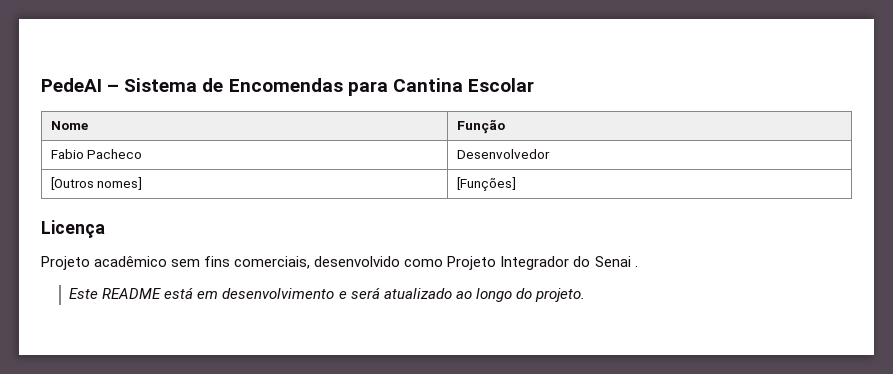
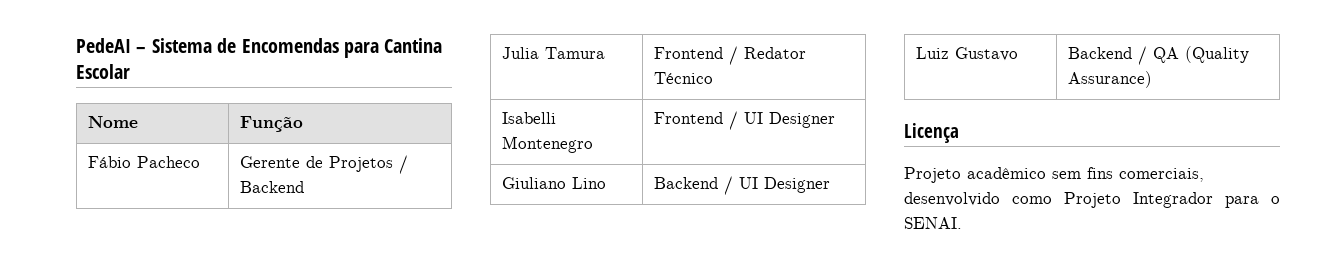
[50,149,84,159] Fabio -> [87,156,131,168] Fábio
[456,149,550,159] [50,177,143,190] [456,177,516,191] Desenvolvedor // [Outros nomes] | [Funções] -> [239,155,408,174] [239,181,304,193] [501,47,605,59] [653,46,806,65] [653,72,713,84] [501,112,556,124] [501,136,593,153] [653,111,835,130] [501,177,606,189] [653,176,830,195] [915,47,1018,61] [1067,46,1249,65] [1067,71,1152,88] Gerente de Projetos / Backend // Julia Tamura | Frontend / Redator Técnico // Isabelli Montenegro | Frontend / UI Designer // Giuliano Lino | Backend / UI Designer // Luiz Gustavo | Backend / QA (Quality Assurance)
[573,256,638,267] [69,287,585,302] do Senai . // Este README está em desenvolvimento e será atualizado ao longo do projeto. -> [1225,196,1280,208] [904,217,962,229] para o SENAI.

